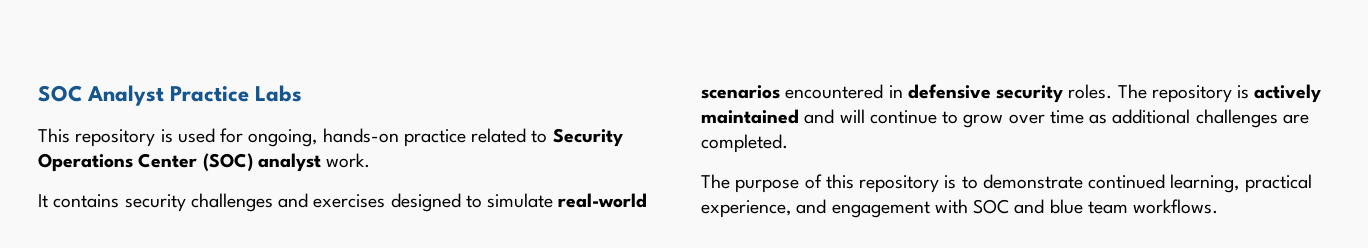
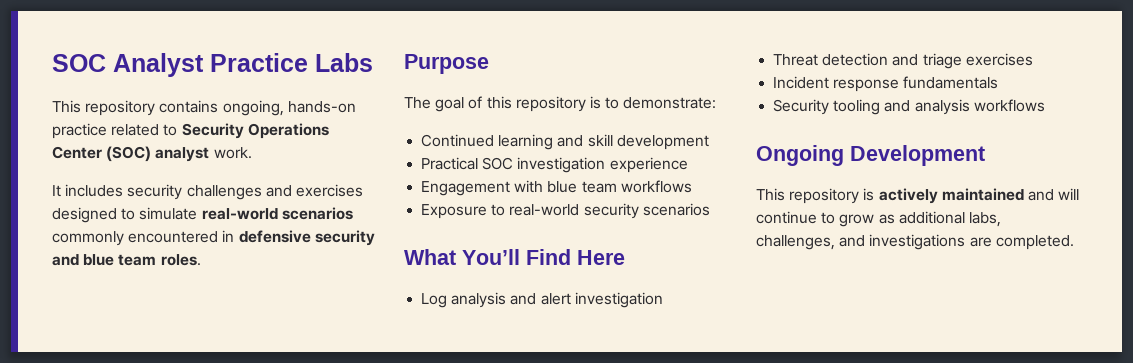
[160,128,244,143] is used for -> [159,100,219,113] contains
[53,194,120,208] contains -> [65,184,124,197] includes
(780, 92) none -> [52,231,124,246] commonly
[1068,84,1147,99] roles. The -> [52,254,201,266] [404,54,489,74] [404,96,717,112] [421,134,709,150] [421,157,688,173] [421,180,692,196] [421,203,710,219] [404,249,625,265] [421,292,663,308] [773,53,1033,69] [773,76,999,92] [773,99,1045,115] [756,145,985,166] [756,188,785,201] and blue team roles. // Purpose // The goal of this repository is to demonstrate: // Continued learning and skill development // Practical SOC investigation experience // Engagement with blue team workflows // Exposure to real-world security scenarios // What You’ll Find Here // Log analysis and alert investigation // Threat detection and triage exercises // Incident response fundamentals // Security tooling and analysis workflows // Ongoing Development // This
[1008,109,1309,128] [701,134,788,153] [701,174,1312,193] [701,199,1219,218] over time as additional challenges are completed. // The purpose of this repository is to demonstrate continued learning, practical experience, and engagement with SOC and blue team workflows. -> [878,211,1001,227] [756,234,1074,250] as additional labs, challenges, and investigations are completed.

